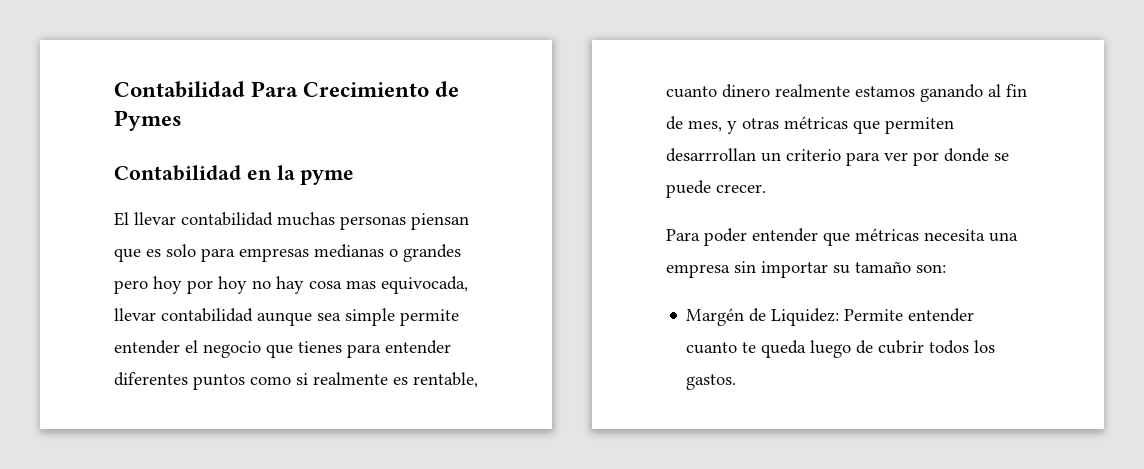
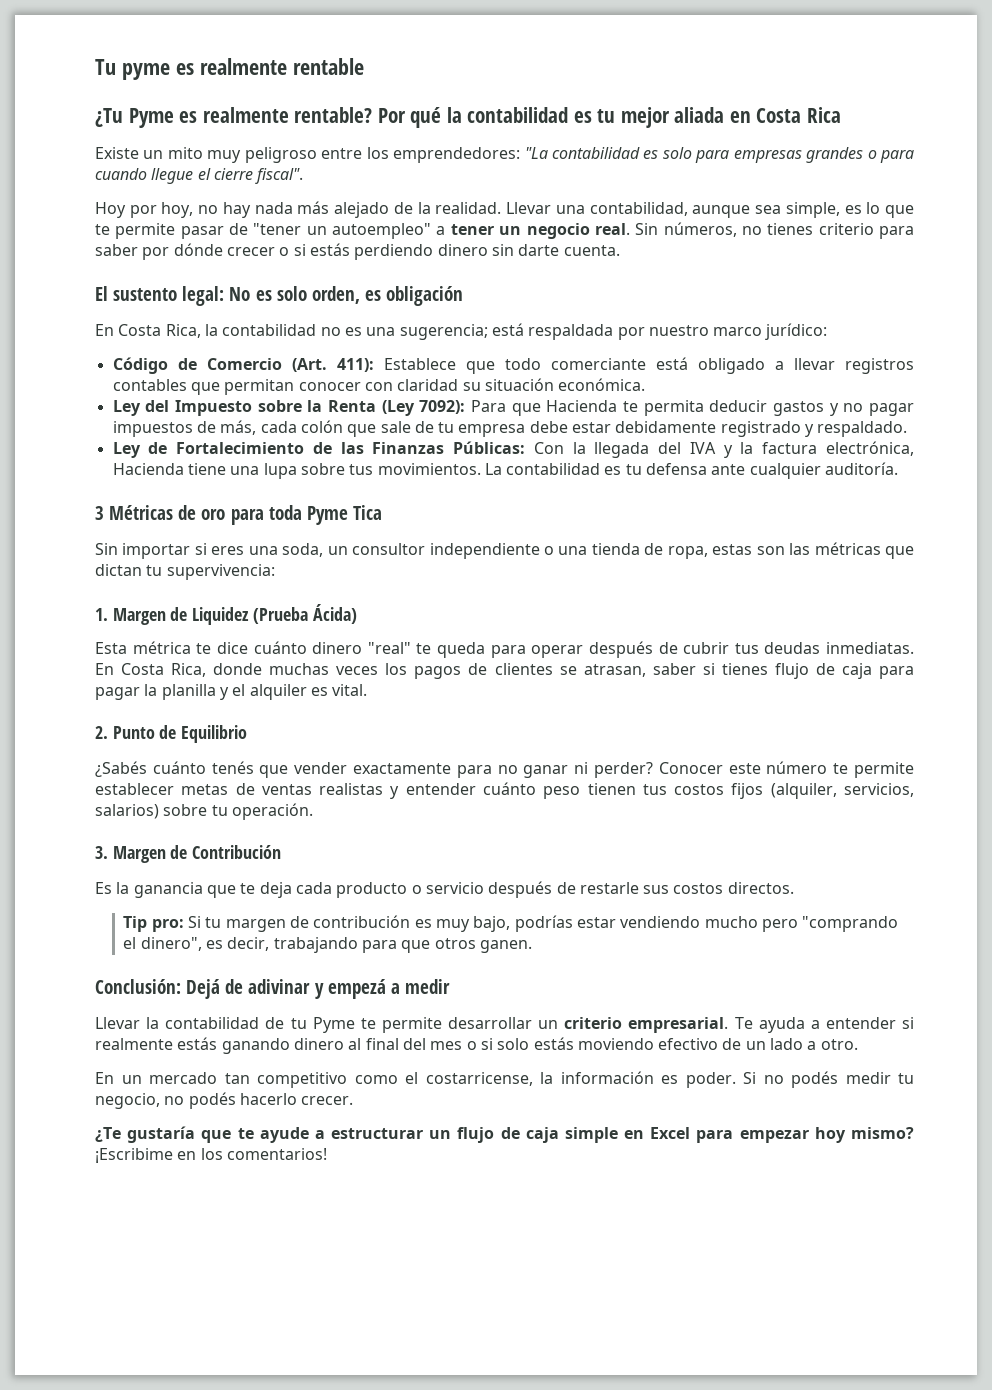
[114,81,460,98] [114,110,182,131] [114,165,355,185] [114,212,469,230] [114,244,461,262] [114,276,468,294] [114,308,459,326] [114,340,451,358] [114,372,478,390] [666,84,1027,102] [666,116,954,134] [666,148,1009,166] [666,180,766,198] [666,228,1018,246] [666,261,946,278] [686,308,975,326] [686,340,996,358] [686,374,737,390] Contabilidad Para Crecimiento de Pymes // Contabilidad en la pyme // El llevar contabilidad muchas personas piensan que es solo para empresas medianas o grandes pero hoy por hoy no hay cosa mas equivocada, llevar contabilidad aunque sea simple permite entender el negocio que tienes para entender diferentes puntos como si realmente es rentable, cuanto dinero realmente estamos ganando al fin de mes, y otras métricas que permiten desarrrollan un criterio para ver por donde se puede crecer. // Para poder entender que métricas necesita una empresa sin importar su tamaño son: // Margén de Liquidez: Permite entender cuanto te queda luego de cubrir todos los gastos. -> [95,58,364,80] [95,107,842,128] [95,147,914,163] [95,168,304,184] [95,201,914,218] [95,222,915,239] [95,243,620,260] [95,286,464,306] [95,323,828,340] [112,357,915,374] [112,378,646,395] [112,400,914,416] [112,420,908,437] [112,441,914,458] [112,462,899,479] [95,505,382,525] [95,542,915,559] [95,564,275,580] [95,604,357,625] [95,641,914,658] [95,663,914,679] [95,684,368,700] [95,725,248,743] [95,761,914,778] [95,782,915,799] [95,803,313,820] [95,845,282,863] [95,881,794,898] [123,915,899,932] [123,937,532,953] [95,979,450,999] [95,1017,914,1033] [95,1037,858,1054] [95,1071,914,1088] [95,1092,354,1109] [95,1126,914,1143] [95,1148,327,1163] Tu pyme es realmente rentable // ¿Tu Pyme es realmente rentable? Por qué la contabilidad es tu mejor aliada en Costa Rica // Existe un mito muy peligroso entre los emprendedores: "La contabilidad es solo para empresas grandes o para cuando llegue el cierre fiscal". // Hoy por hoy, no hay nada más alejado de la realidad. Llevar una contabilidad, aunque sea simple, es lo que te permite pasar de "tener un autoempleo" a tener un negocio real. Sin números, no tienes criterio para saber por dónde crecer o si estás perdiendo dinero sin darte cuenta. // El sustento legal: No es solo orden, es obligación // En Costa Rica, la contabilidad no es una sugerencia; está respaldada por nuestro marco jurídico: // Código de Comercio (Art. 411): Establece que todo comerciante está obligado a llevar registros contables que permitan conocer con claridad su situación económica. // Ley del Impuesto sobre la Renta (Ley 7092): Para que Hacienda te permita deducir gastos y no pagar impuestos de más, cada colón que sale de tu empresa debe estar debidamente registrado y respaldado. // Ley de Fortalecimiento de las Finanzas Públicas: Con la llegada del IVA y la factura electrónica, Hacienda tiene una lupa sobre tus movimientos. La contabilidad es tu defensa ante cualquier auditoría. // 3 Métricas de oro para toda Pyme Tica // Sin importar si eres una soda, un consultor independiente o una tienda de ropa, estas son las métricas que dictan tu supervivencia: // 1. Margen de Liquidez (Prueba Ácida) // Esta métrica te dice cuánto dinero "real" te queda para operar después de cubrir tus deudas inmediatas. En Costa Rica, donde muchas veces los pagos de clientes se atrasan, saber si tienes flujo de caja para pagar la planilla y el alquiler es vital. // 2. Punto de Equilibrio // ¿Sabés cuánto tenés que vender exactamente para no ganar ni perder? Conocer este número te permite establecer metas de ventas realistas y entender cuánto peso tienen tus costos fijos (alquiler, servicios, salarios) sobre tu operación. // 3. Margen de Contribución // Es la ganancia que te deja cada producto o servicio después de restarle sus costos directos. // Tip pro: Si tu margen de contribución es muy bajo, podrías estar vendiendo mucho pero "comprando el dinero", es decir, trabajando para que otros ganen. // Conclusión: Dejá de adivinar y empezá a medir // Llevar la contabilidad de tu Pyme te permite desarrollar un criterio empresarial. Te ayuda a entender si realmente estás ganando dinero al final del mes o si solo estás moviendo efectivo de un lado a otro. // En un mercado tan competitivo como el costarricense, la información es poder. Si no podés medir tu negocio, no podés hacerlo crecer. // ¿Te gustaría que te ayude a estructurar un flujo de caja simple en Excel para empezar hoy mismo? ¡Escribime en los comentarios!

